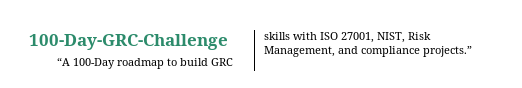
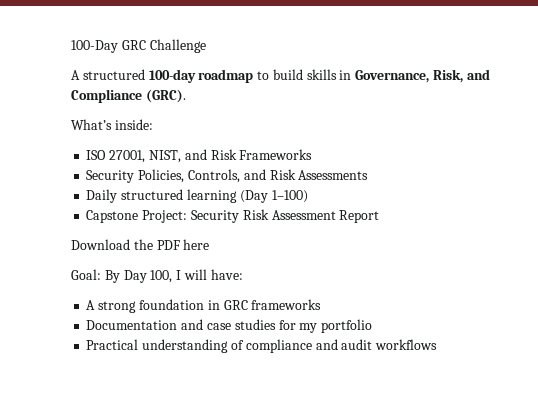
[29,34,228,50] [56,57,233,69] [264,32,431,43] [264,46,472,57] 100-Day-GRC-Challenge // “A 100-Day roadmap to build GRC skills with ISO 27001, NIST, Risk Management, and compliance projects.” -> [71,39,206,53] [71,69,490,83] [71,89,186,103] [71,119,153,130] [86,149,313,163] [86,169,369,183] [86,189,308,203] [86,209,380,223] [71,239,210,250] [71,269,243,283] [86,299,322,313] [86,319,373,333] [86,339,438,353] 100-Day GRC Challenge // A structured 100-day roadmap to build skills in Governance, Risk, and Compliance (GRC). // What’s inside: // ISO 27001, NIST, and Risk Frameworks // Security Policies, Controls, and Risk Assessments // Daily structured learning (Day 1–100) // Capstone Project: Security Risk Assessment Report // Download the PDF here // Goal: By Day 100, I will have: // A strong foundation in GRC frameworks // Documentation and case studies for my portfolio // Practical understanding of compliance and audit workflows

